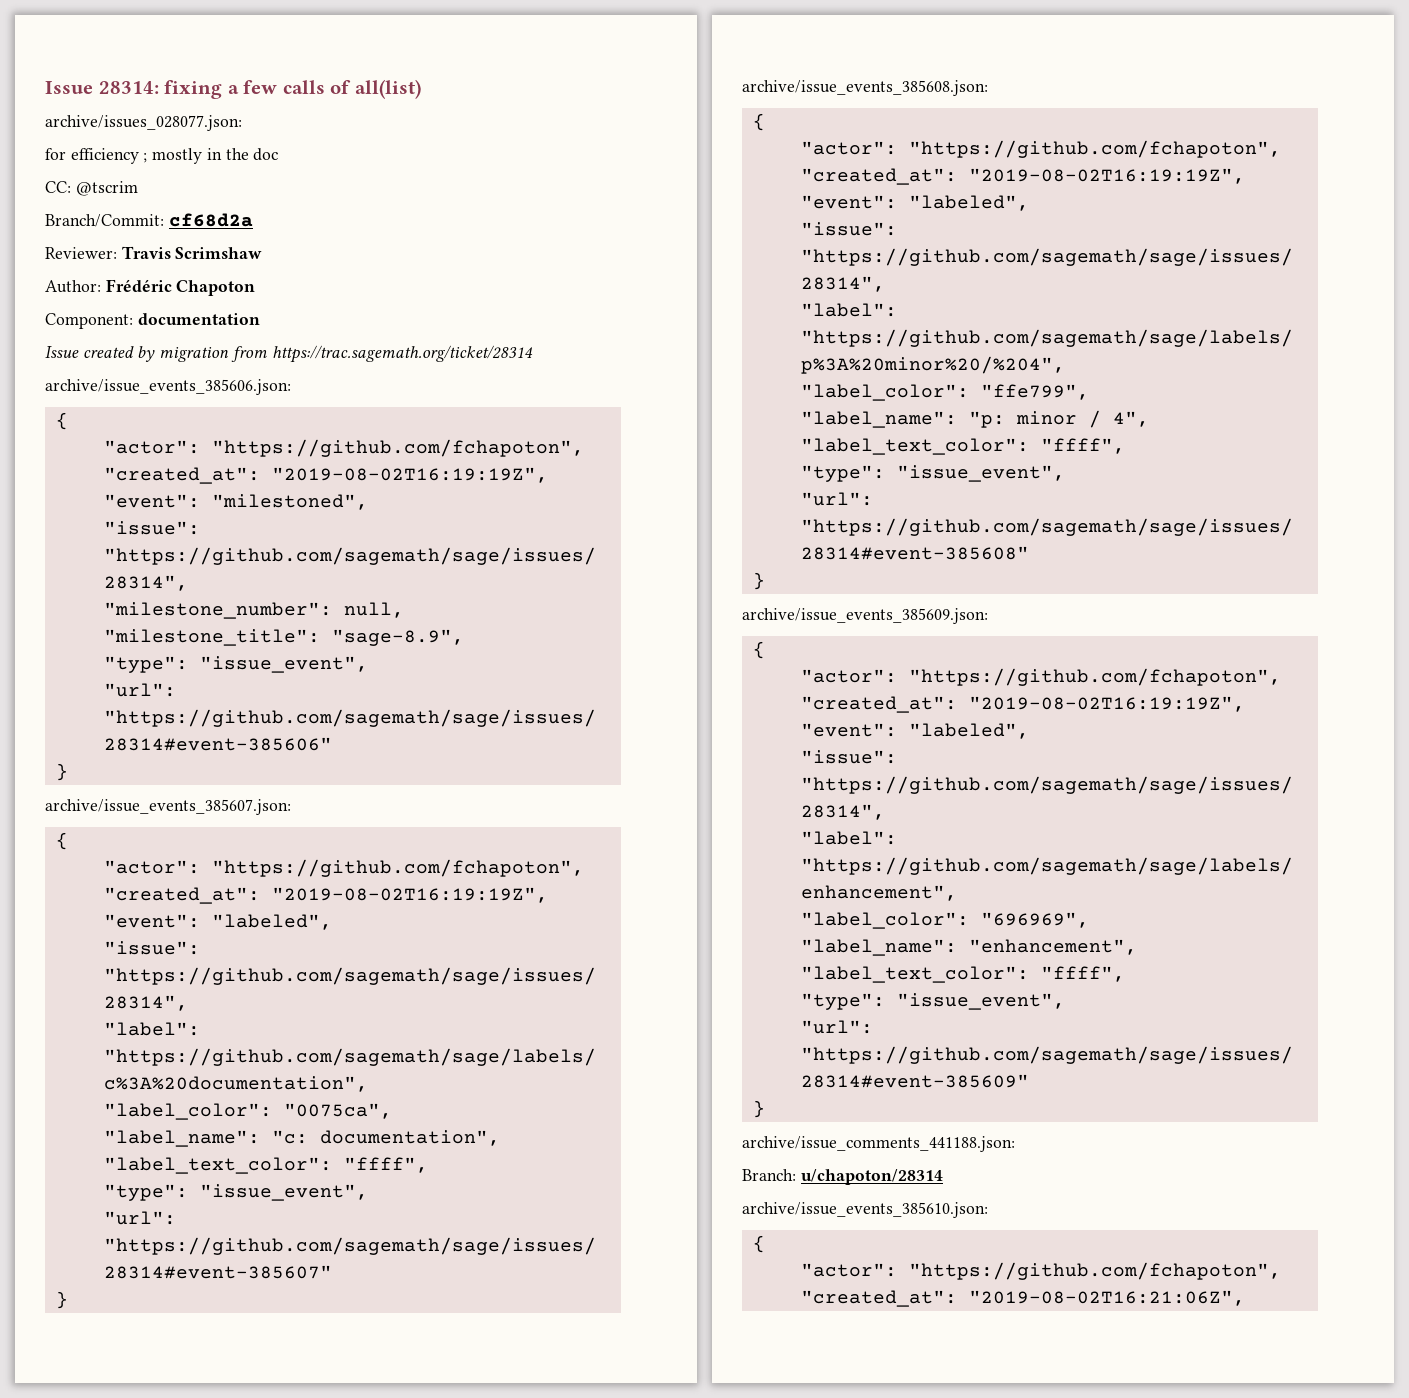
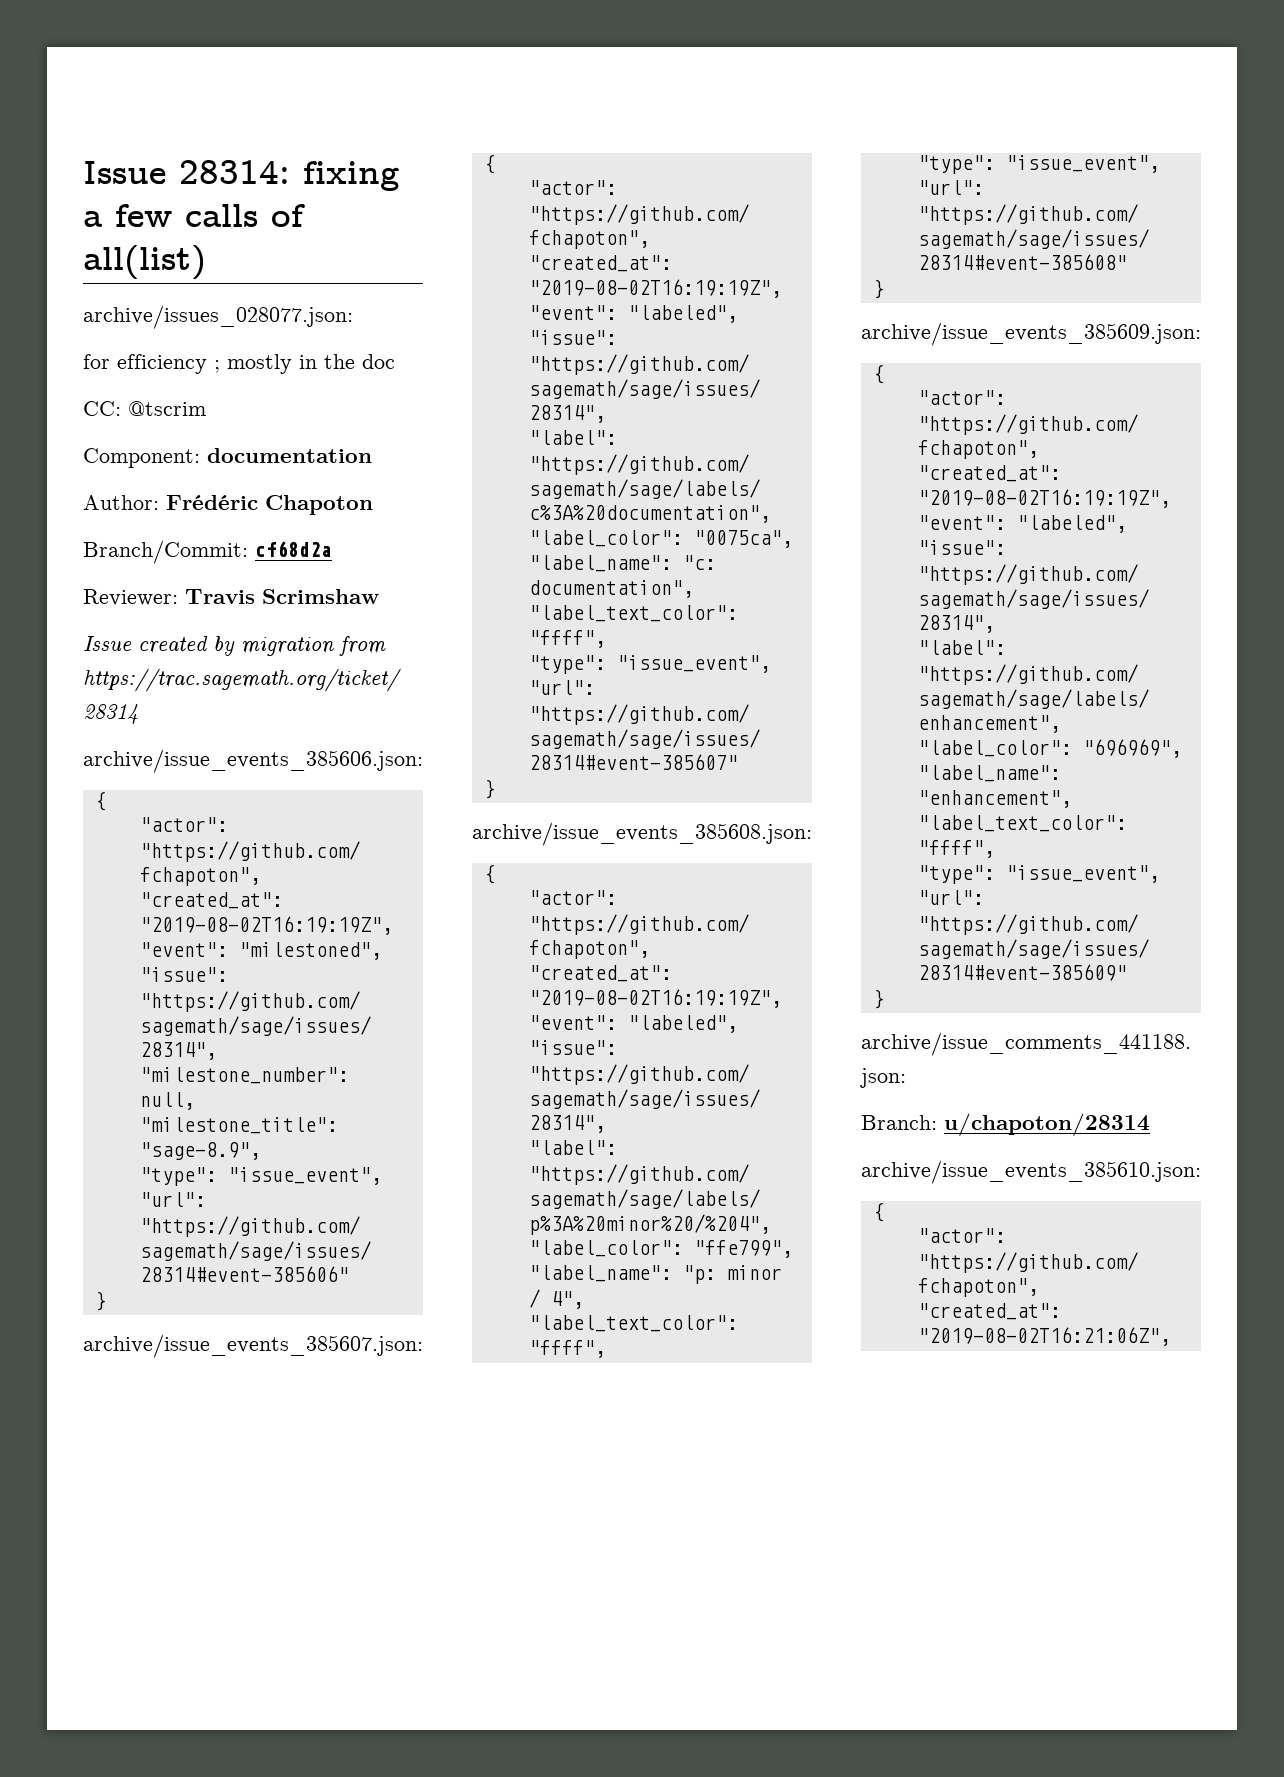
(138, 188) none -> [83,448,372,468] [83,495,373,515] // Component: documentation // Author: Frédéric Chapoton
[45,279,256,296] [45,313,260,329] // Author: Frédéric Chapoton // Component: documentation -> (379, 596) none

